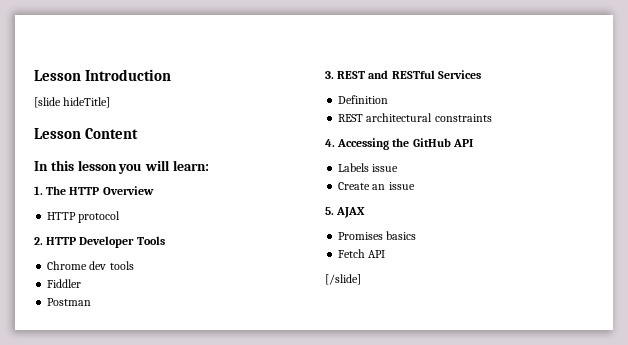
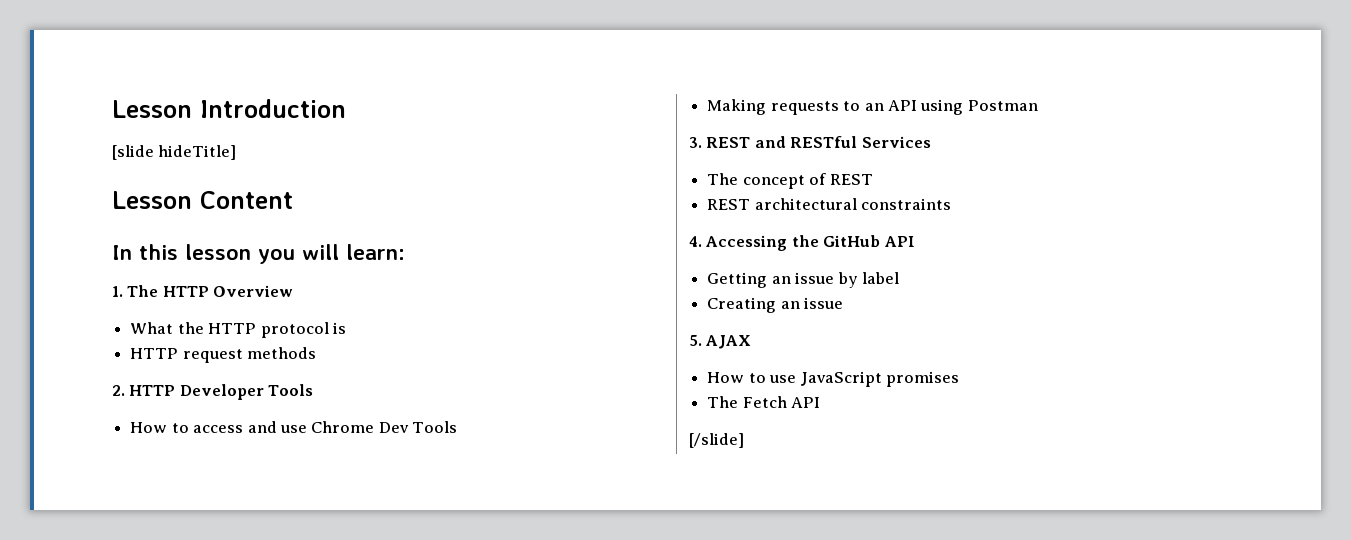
(154, 190) none -> [130,322,204,334] What the
(121, 217) none -> [332,322,346,334] [130,347,317,363] is // HTTP request methods
[47,261,134,270] [47,279,82,288] Chrome dev tools // Fiddler // -> [130,421,458,433] [707,99,964,115] How to access and use Chrome Dev Tools // Making requests to an API using
[338,95,389,104] Definition -> [707,173,873,189] The concept of REST
[338,163,399,172] [338,182,371,190] Labels issue // Create -> [707,272,899,288] [707,297,777,313] Getting an issue by label // Creating
[338,231,417,240] Promises basics // -> [707,371,959,387] [707,396,739,408] How to use JavaScript promises // The

